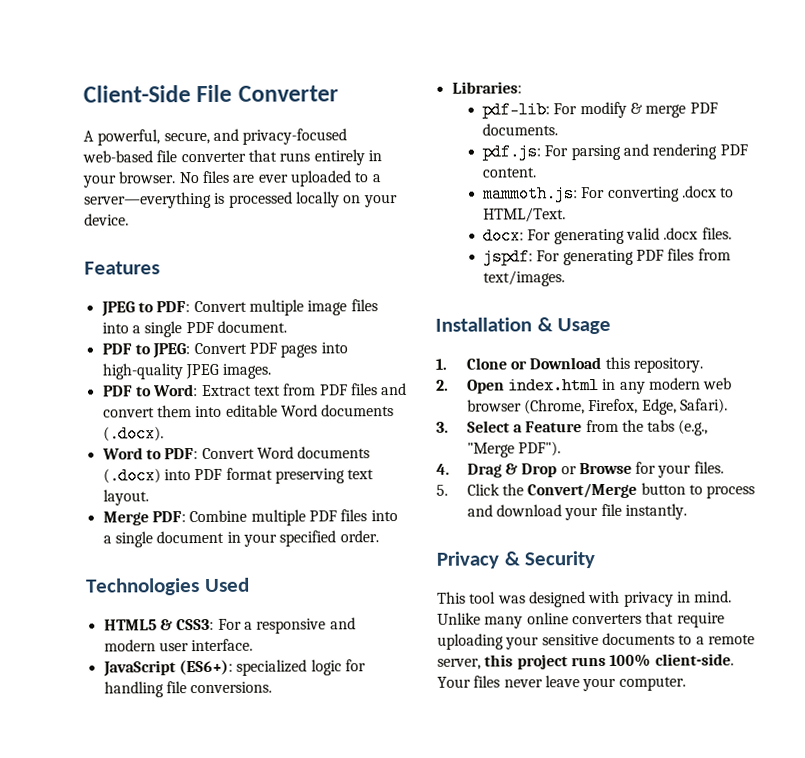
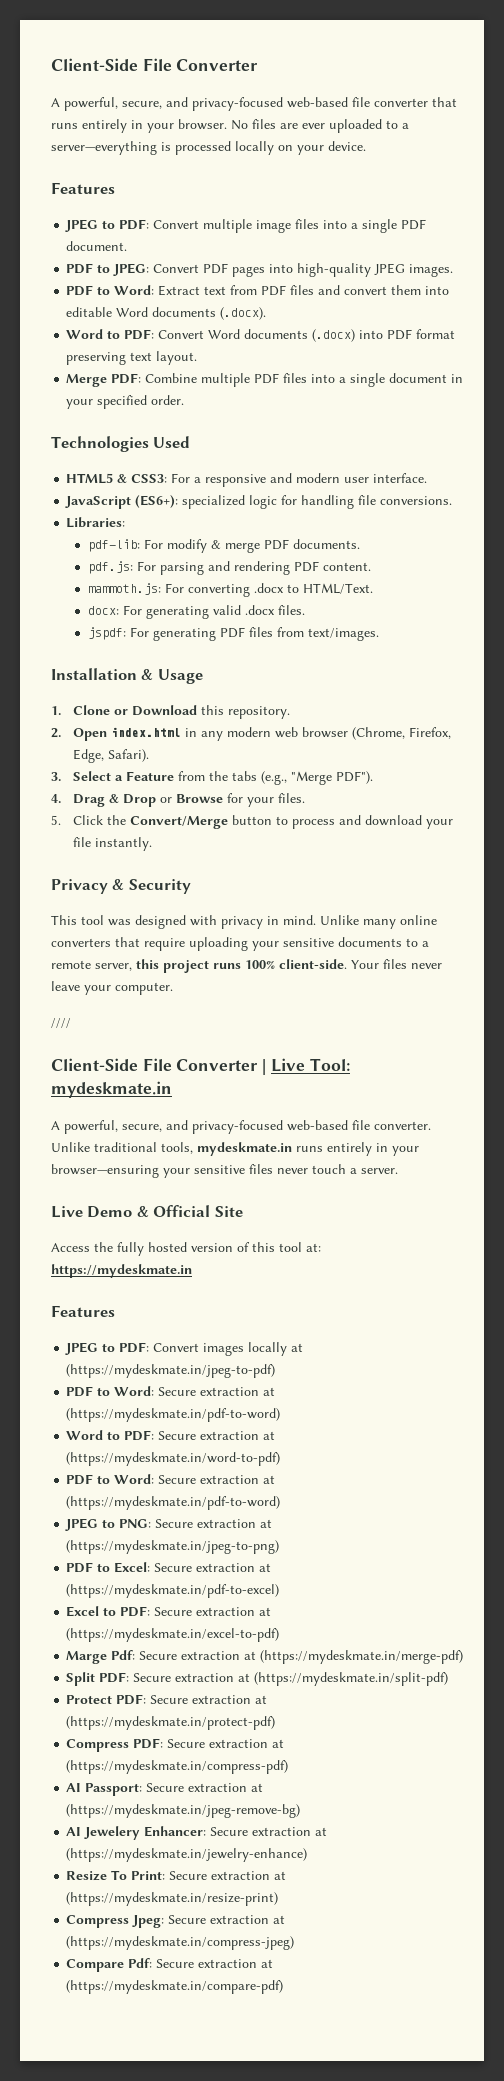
(686, 683) none -> [51,1018,71,1028] [51,1058,350,1075] [51,1081,172,1098] [51,1120,431,1134] [51,1142,419,1156] [51,1164,398,1178] [51,1205,243,1218] [51,1242,321,1256] [51,1264,192,1278] [51,1305,115,1317] [65,1342,304,1356] [66,1364,276,1378] [66,1386,276,1397] [66,1408,281,1422] [66,1430,276,1441] [66,1452,281,1466] [66,1474,276,1485] [66,1496,281,1510] [65,1518,273,1531] [66,1540,280,1554] [66,1562,272,1573] [66,1584,280,1598] [66,1606,272,1617] [66,1628,280,1642] [66,1650,464,1664] [66,1672,449,1686] [66,1694,268,1705] [66,1716,276,1730] [66,1738,285,1752] [66,1760,289,1774] [66,1783,264,1796] [66,1804,301,1818] [66,1826,328,1840] [66,1848,308,1862] [66,1870,287,1881] [66,1892,279,1906] [66,1915,286,1928] [66,1936,295,1950] [66,1958,274,1972] [66,1980,284,1994] // //// // Client-Side File Converter | Live Tool: mydeskmate.in // A powerful, secure, and privacy-focused web-based file converter. Unlike traditional tools, mydeskmate.in runs entirely in your browser—ensuring your sensitive files never touch a server. // Live Demo & Official Site // Access the fully hosted version of this tool at: https://mydeskmate.in // Features // JPEG to PDF: Convert images locally at (https://mydeskmate.in/jpeg-to-pdf) // PDF to Word: Secure extraction at (https://mydeskmate.in/pdf-to-word) // Word to PDF: Secure extraction at (https://mydeskmate.in/word-to-pdf) // PDF to Word: Secure extraction at (https://mydeskmate.in/pdf-to-word) // JPEG to PNG: Secure extraction at (https://mydeskmate.in/jpeg-to-png) // PDF to Excel: Secure extraction at (https://mydeskmate.in/pdf-to-excel) // Excel to PDF: Secure extraction at (https://mydeskmate.in/excel-to-pdf) // Marge Pdf: Secure extraction at (https://mydeskmate.in/merge-pdf) // Split PDF: Secure extraction at (https://mydeskmate.in/split-pdf) // Protect PDF: Secure extraction at (https://mydeskmate.in/protect-pdf) // Compress PDF: Secure extraction at (https://mydeskmate.in/compress-pdf) // AI Passport: Secure extraction at (https://mydeskmate.in/jpeg-remove-bg) // AI Jewelery Enhancer: Secure extraction at (https://mydeskmate.in/jewelry-enhance) // Resize To Print: Secure extraction at (https://mydeskmate.in/resize-print) // Compress Jpeg: Secure extraction at (https://mydeskmate.in/compress-jpeg) // Compare Pdf: Secure extraction at (https://mydeskmate.in/compare-pdf)

